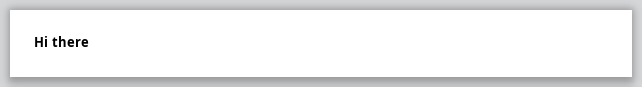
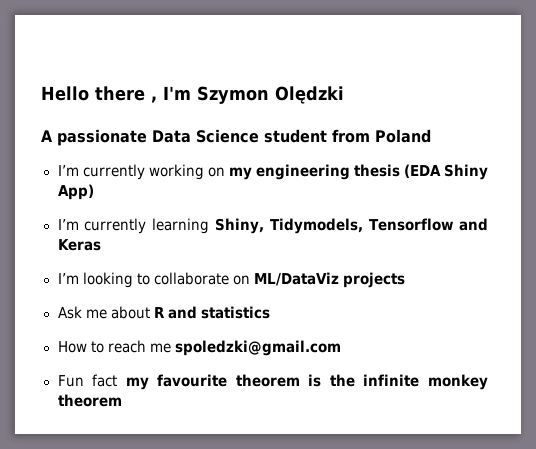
[34,36,89,47] Hi there -> [41,86,344,104] [41,129,431,146] [57,164,488,180] [57,184,94,200] [57,218,488,234] [57,239,101,251] [57,272,405,288] [57,306,270,319] [57,340,341,356] [57,374,488,390] [57,394,122,407] Hello there , I'm Szymon Olędzki // A passionate Data Science student from Poland // I’m currently working on my engineering thesis (EDA Shiny App) // I’m currently learning Shiny, Tidymodels, Tensorflow and Keras // I’m looking to collaborate on ML/DataViz projects // Ask me about R and statistics // How to reach me spoledzki@gmail.com // Fun fact my favourite theorem is the infinite monkey theorem

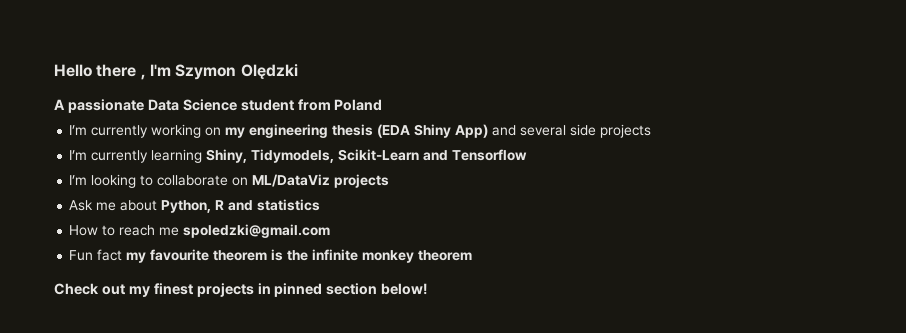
(94, 192) none -> [492,124,652,138] and several side projects
(364, 226) none -> [338,149,449,161] Scikit-Learn and
[459,218,488,231] [57,239,101,251] and Keras -> (528, 155) none
(150, 312) none -> [161,200,212,213] Python,
(122, 400) none -> [54,283,428,297] // Check out my finest projects in pinned section below!

